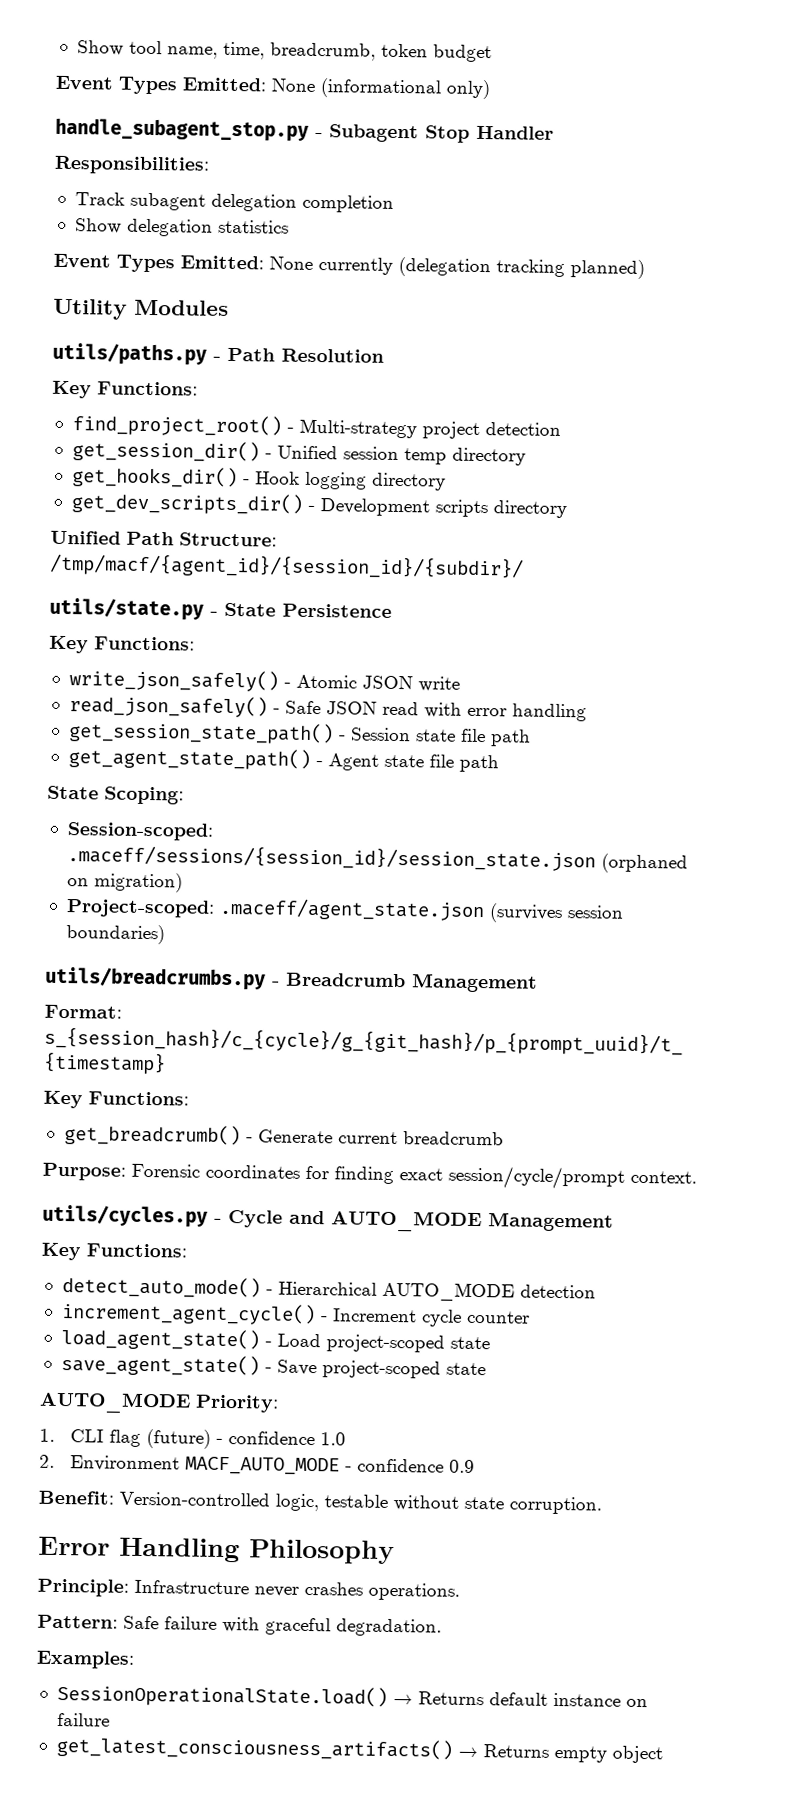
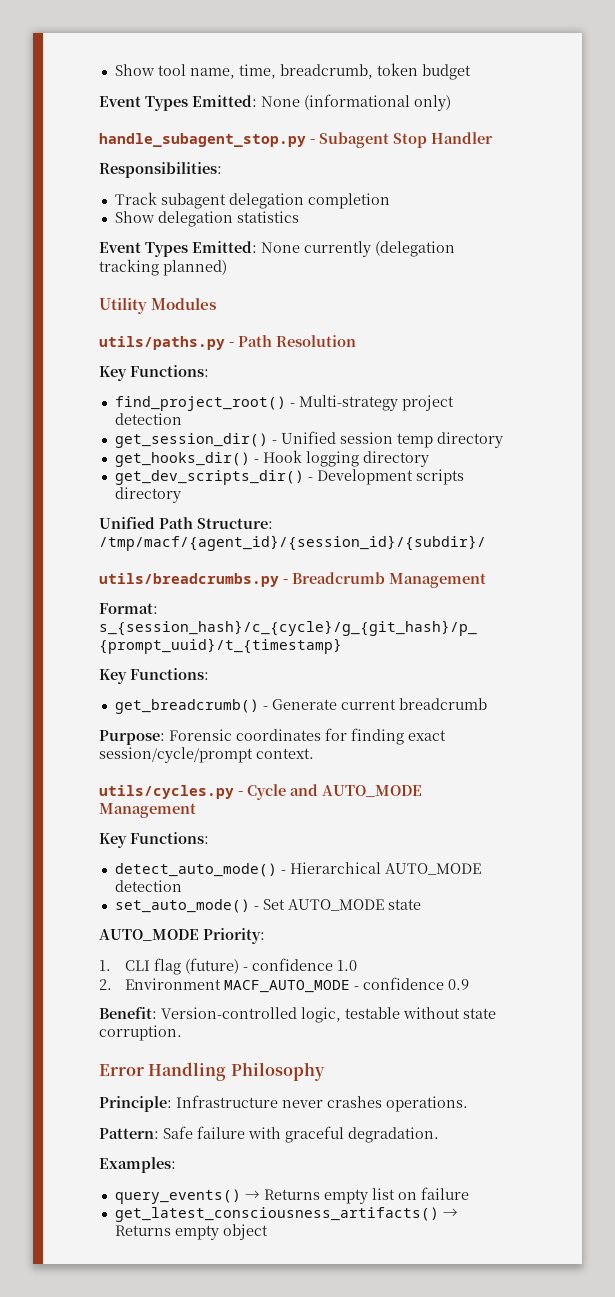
[49,597,392,621] [49,635,195,654] [68,669,460,692] [68,695,587,722] [67,721,531,747] [67,747,499,773] [47,785,184,805] [66,822,214,841] [66,844,688,874] [66,872,183,893] [65,897,624,924] [65,924,165,945] // utils/state.py - State Persistence // Key Functions: // write_json_safely() - Atomic JSON write // read_json_safely() - Safe JSON read with error handling // get_session_state_path() - Session state file path // get_agent_state_path() - Agent state file path // State Scoping: // Session-scoped: .maceff/sessions/{session_id}/session_state.json (orphaned on migration) // Project-scoped: .maceff/agent_state.json (survives session boundaries) -> (486, 543) none
[60,1302,530,1327] [60,1328,490,1353] [60,1353,441,1379] increment_agent_cycle() - Increment cycle counter // load_agent_state() - Load project-scoped state // save_agent_state() - Save project-scoped -> [114,899,384,913] set_auto_mode() - Set AUTO_MODE
[56,1683,621,1708] SessionOperationalState.load() → Returns default instance -> [114,1188,395,1204] query_events() → Returns empty list

